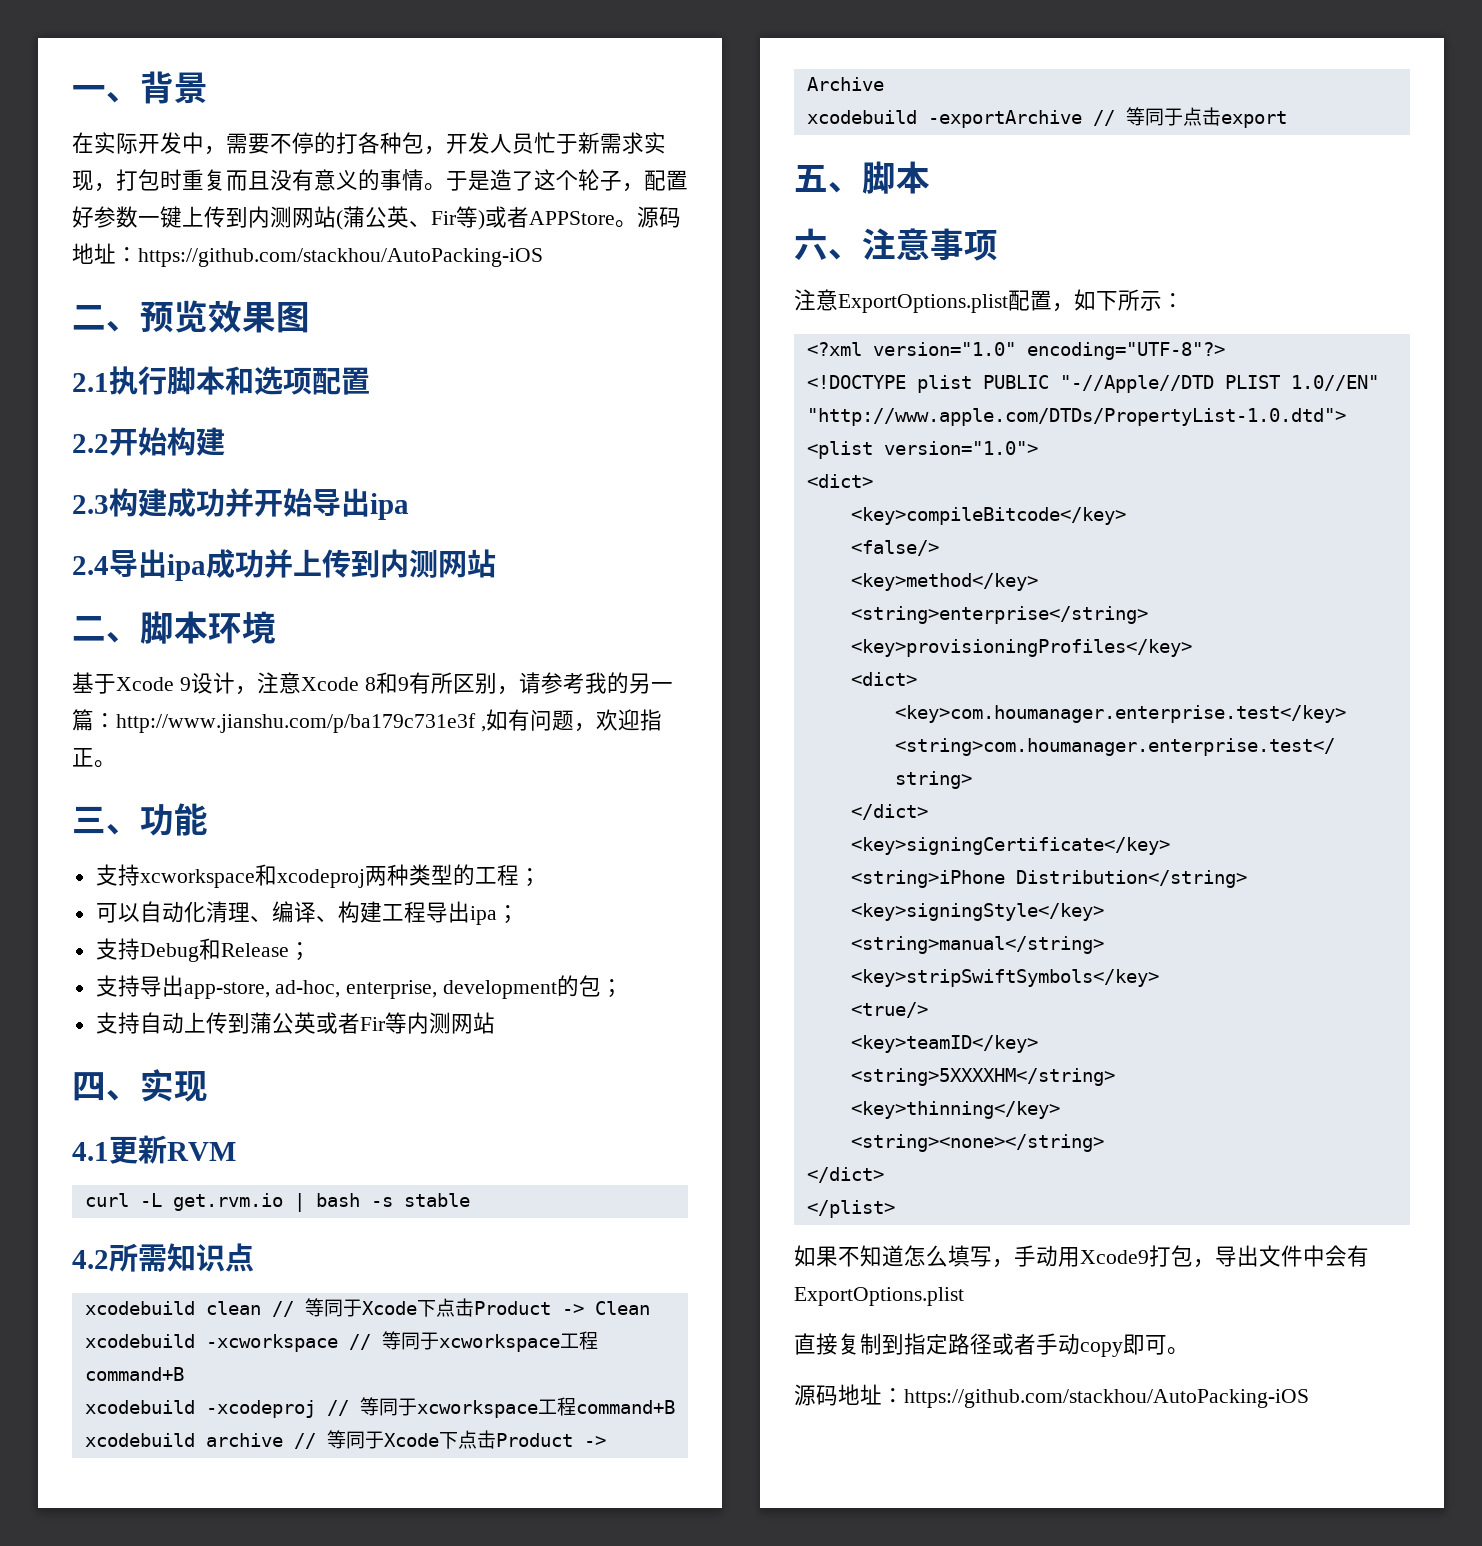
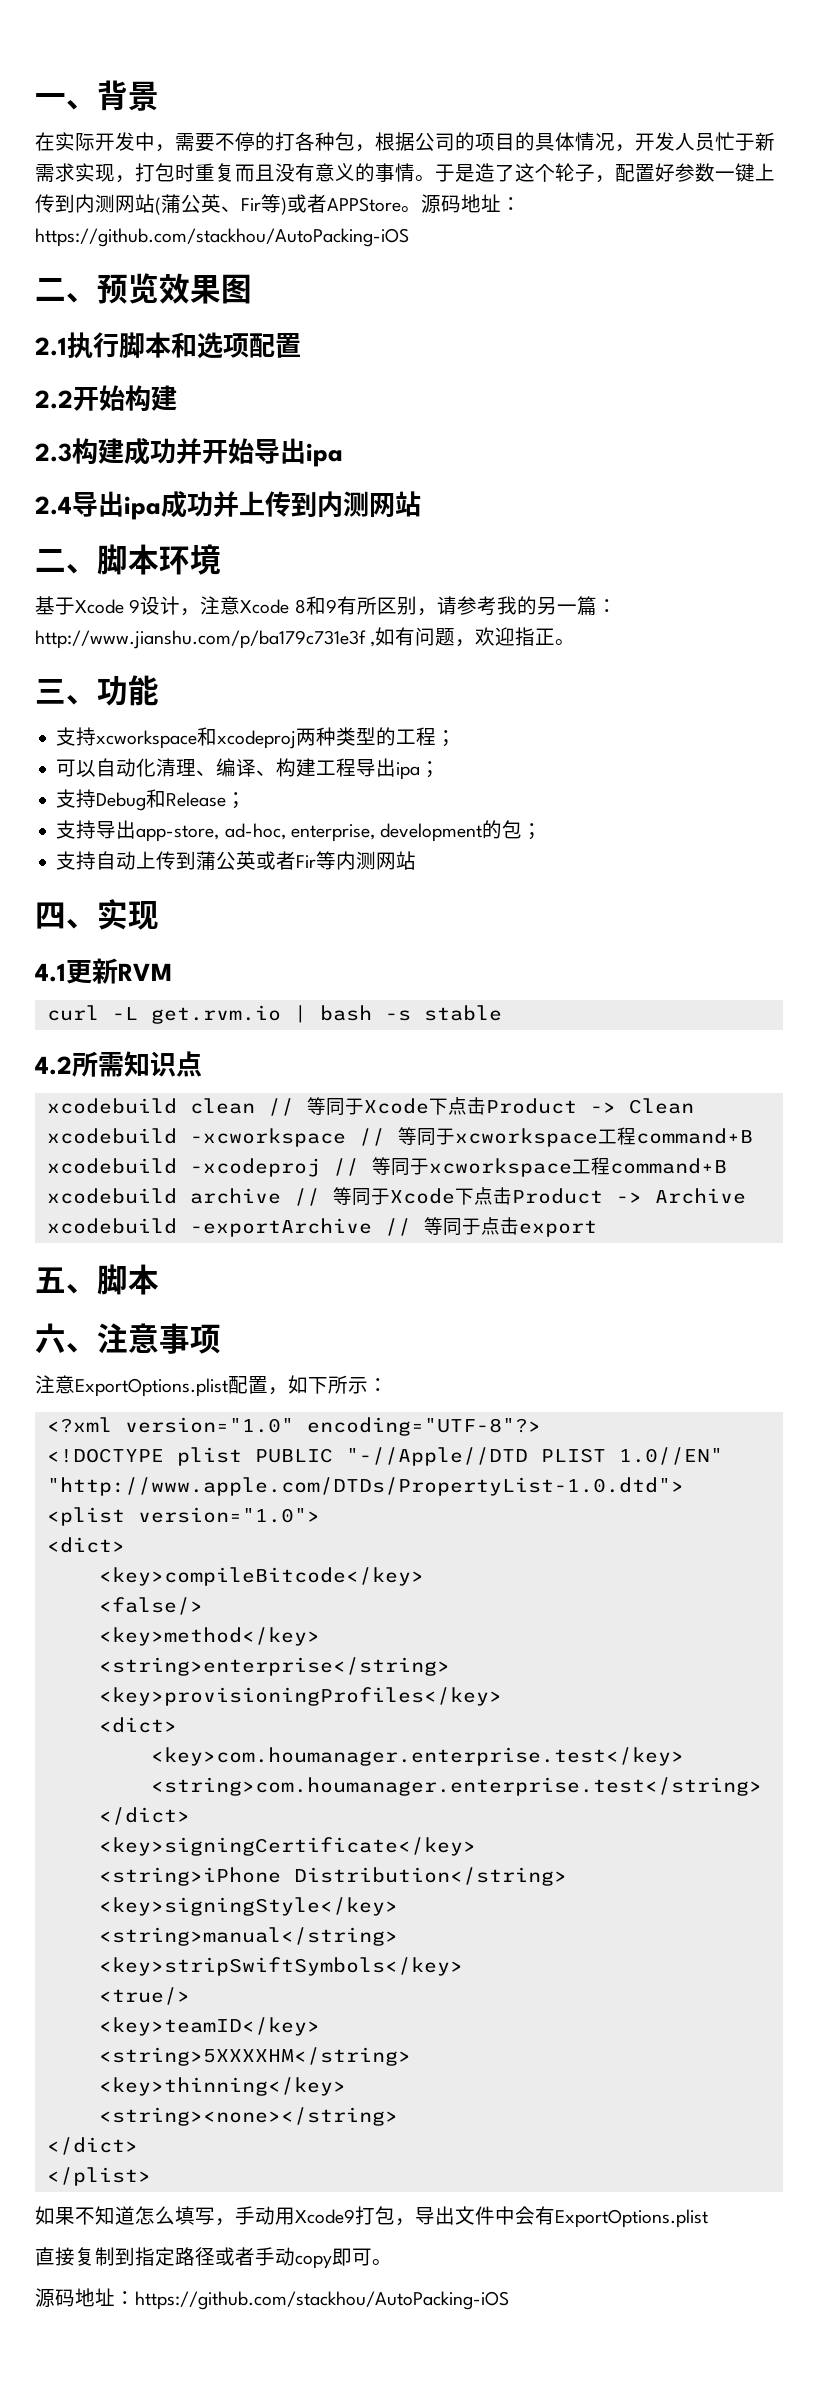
(446, 150) none -> [375,132,635,152] 根据公司的项目的具体情况，

